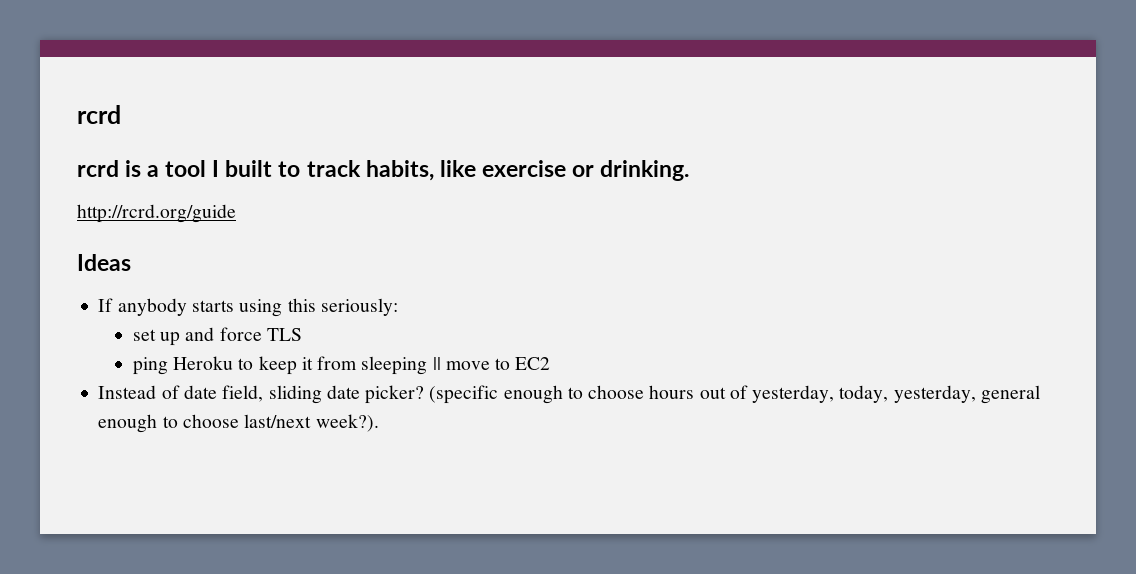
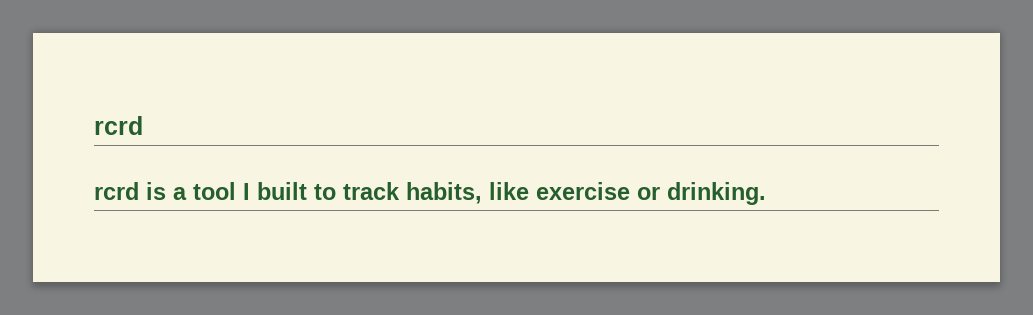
[77,204,236,223] [77,254,131,271] [98,298,398,317] [132,327,302,346] [132,356,551,375] [98,385,1040,404] [98,414,379,433] // http://rcrd.org/guide // Ideas // If anybody starts using this seriously: // set up and force TLS // ping Heroku to keep it from sleeping || move to EC2 // Instead of date field, sliding date picker? (specific enough to choose hours out of yesterday, today, yesterday, general enough to choose last/next week?). -> (766, 193) none

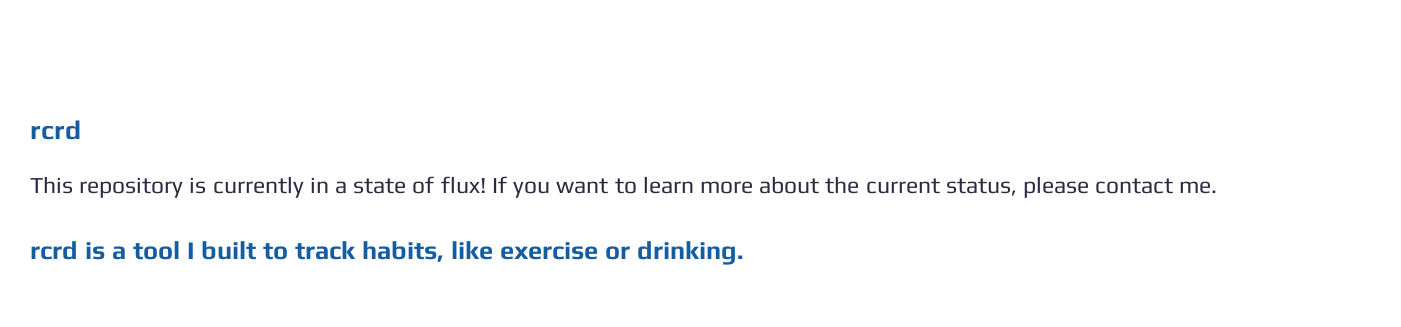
[94,116,143,135] rcrd -> [30,120,81,140] [30,176,1218,198] rcrd // This repository is currently in a state of flux! If you want to learn more about the current status, please contact me.

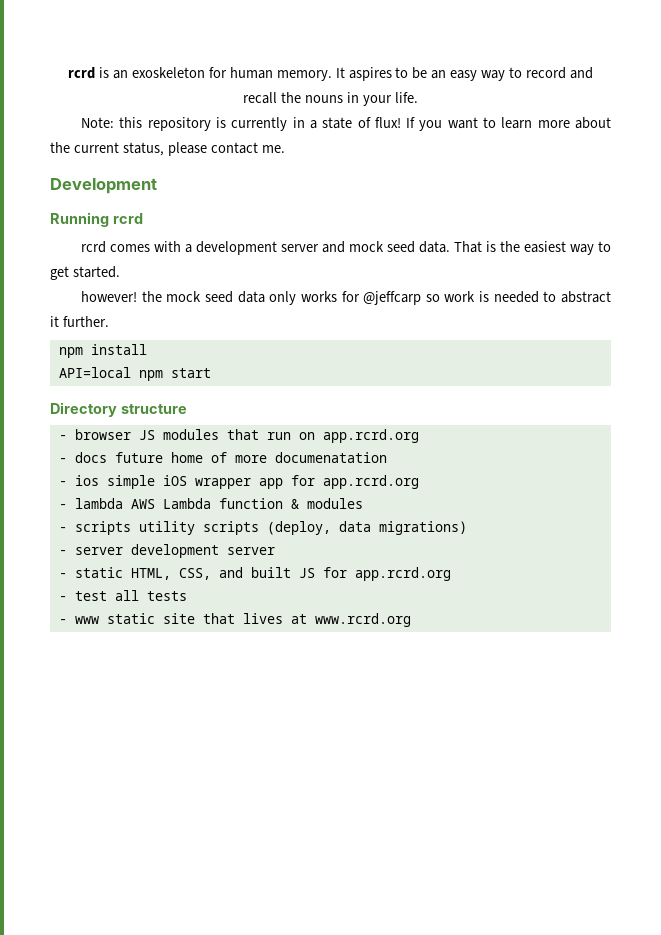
[30,120,81,140] [30,176,73,194] rcrd // This -> [68,67,593,81] [243,92,418,106] [81,117,143,128] rcrd is an exoskeleton for human memory. It aspires to be an easy way to record and recall the nouns in your life. // Note: this
[30,241,744,265] rcrd is a tool I built to track habits, like exercise or drinking. -> [50,178,157,194] [50,212,143,227] [81,241,611,255] [50,266,120,280] [81,291,611,305] [50,316,109,327] [58,344,147,358] [58,367,211,381] [50,402,187,417] [58,429,419,443] [58,452,387,463] [58,475,419,489] [58,498,363,509] [58,521,467,535] [58,544,275,558] [58,567,451,581] [58,590,187,601] [58,613,411,627] Development // Running rcrd // rcrd comes with a development server and mock seed data. That is the easiest way to get started. // however! the mock seed data only works for @jeffcarp so work is needed to abstract it further. // npm install // API=local npm start // Directory structure // - browser JS modules that run on app.rcrd.org // - docs future home of more documenatation // - ios simple iOS wrapper app for app.rcrd.org // - lambda AWS Lambda function & modules // - scripts utility scripts (deploy, data migrations) // - server development server // - static HTML, CSS, and built JS for app.rcrd.org // - test all tests // - www static site that lives at www.rcrd.org

